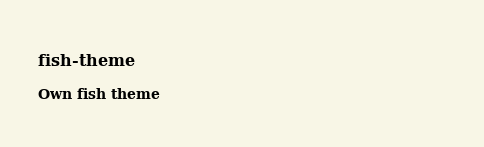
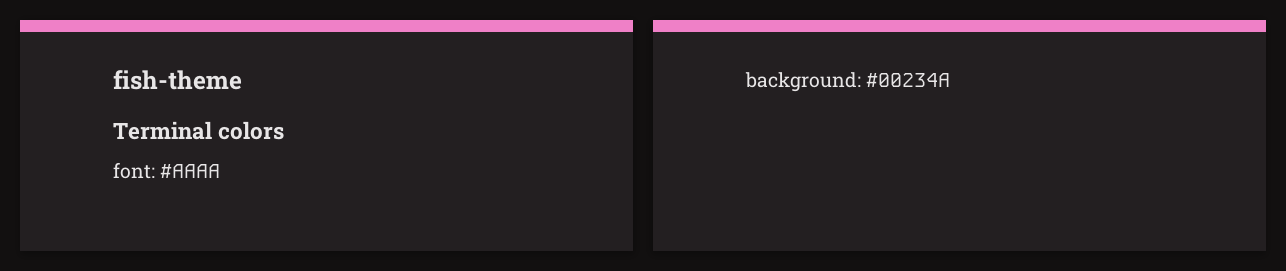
[38,88,160,99] Own fish theme -> [113,121,285,140] [113,162,221,179] [745,72,951,92] Terminal colors // font: #AAAA // background: #00234A

